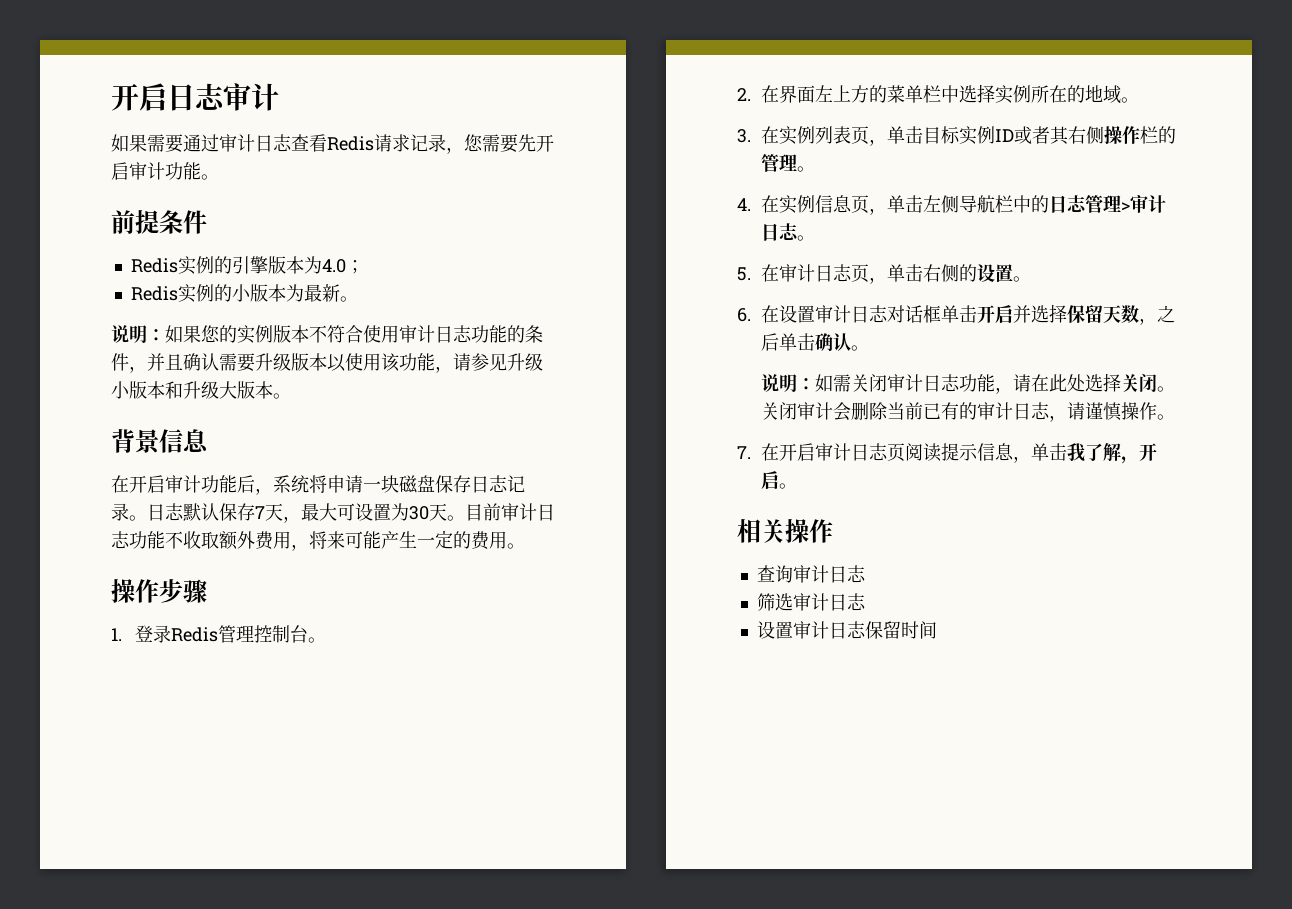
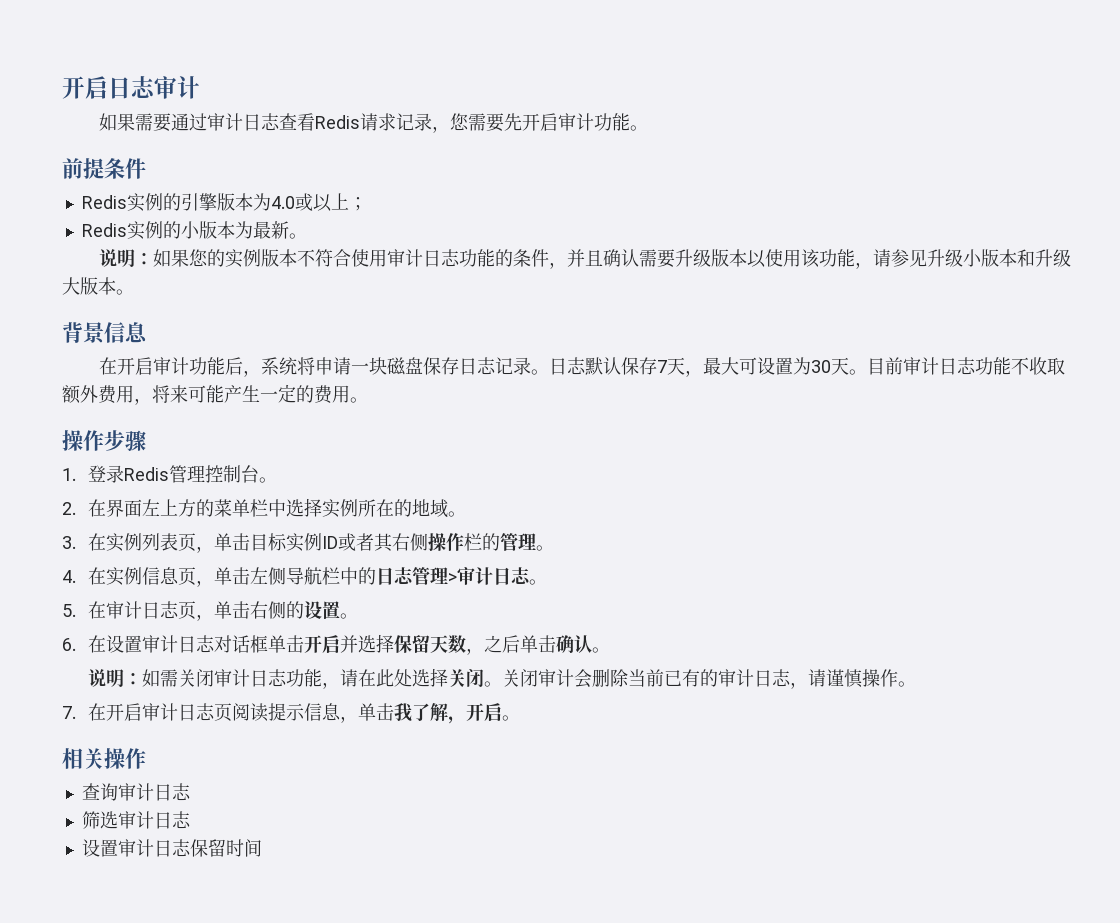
(346, 266) none -> [294,193,349,212] 或以上

